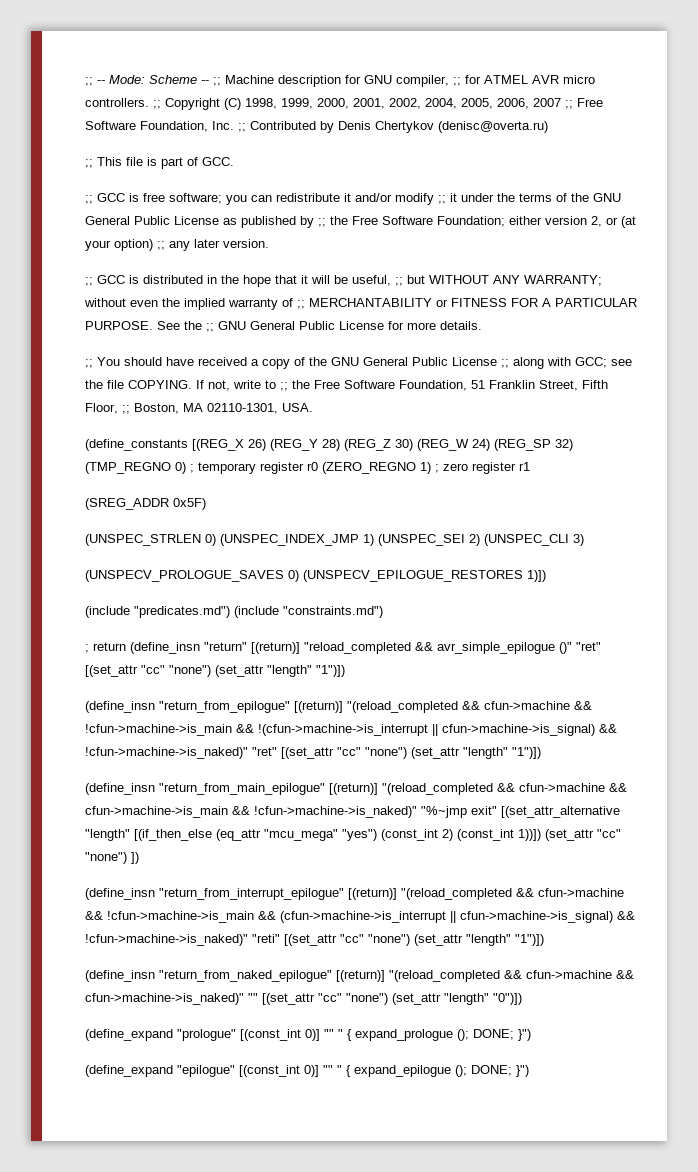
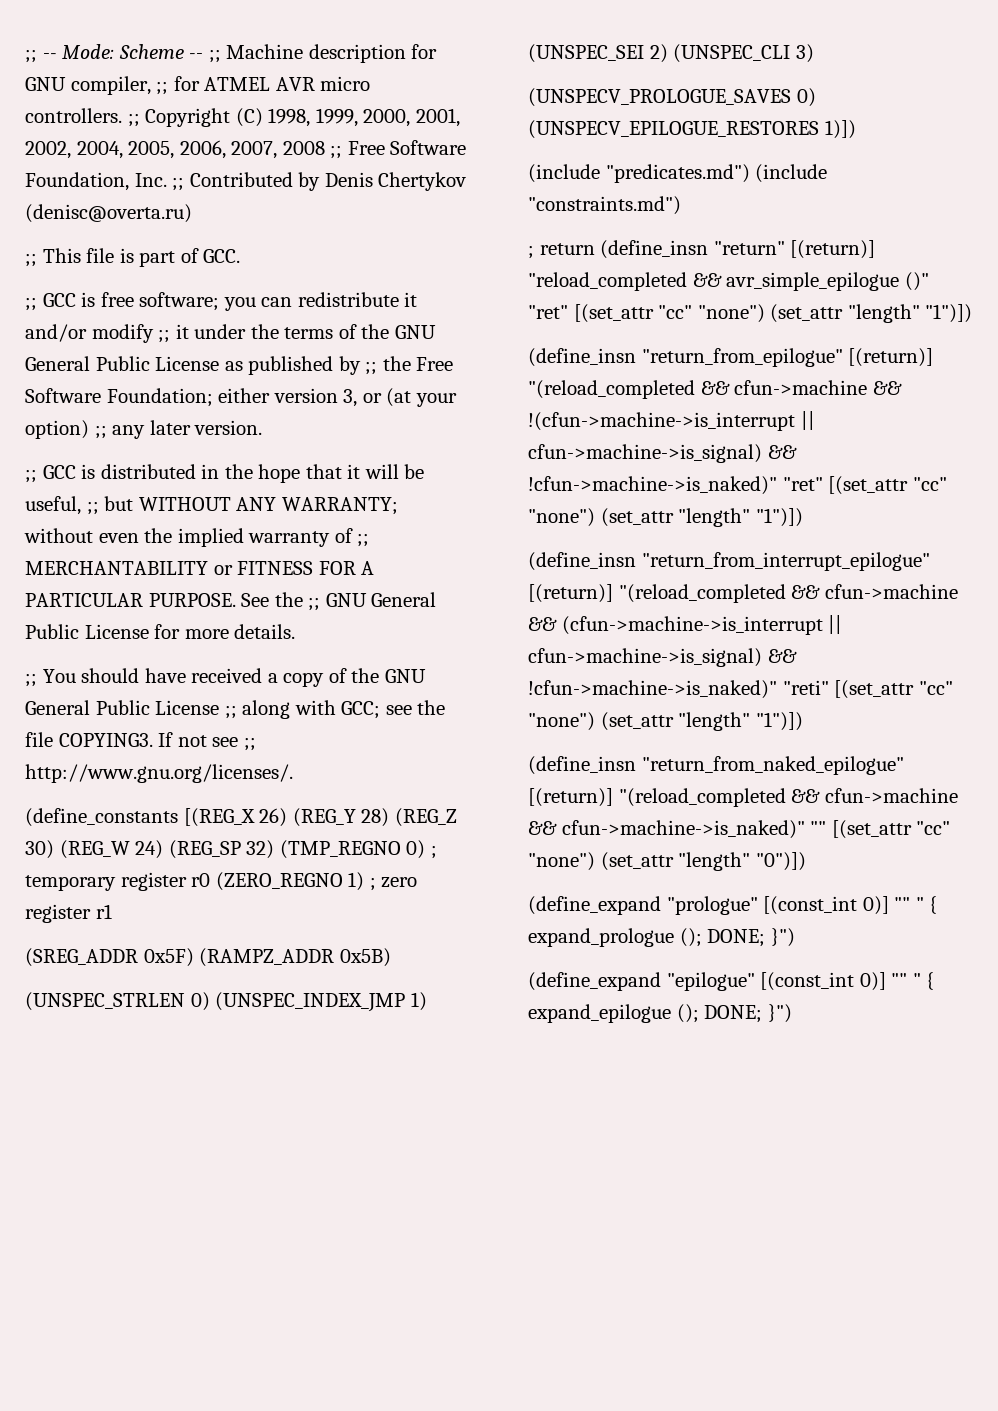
[533,98,561,107] 2007 -> [231,141,325,159] 2007, 2008
[591,216,602,227] 2, -> [343,389,358,407] 3,
[128,380,608,391] [85,403,313,414] COPYING. If not, write to ;; the Free Software Foundation, 51 Franklin Street, Fifth Floor, ;; Boston, MA 02110-1301, USA. -> [58,732,256,751] [25,764,293,783] COPYING3. If not see ;; http://www.gnu.org/licenses/.
(206, 504) none -> [199,948,391,967] (RAMPZ_ADDR 0x5B)
[85,724,254,736] !cfun->machine->is_main && -> (902, 388) none
[85,783,627,795] [85,806,620,818] [85,829,621,841] [85,852,139,864] // (define_insn "return_from_main_epilogue" [(return)] "(reload_completed && cfun->machine && cfun->machine->is_main && !cfun->machine->is_naked)" "%~jmp exit" [(set_attr_alternative "length" [(if_then_else (eq_attr "mcu_mega" "yes") (const_int 2) (const_int 1))]) (set_attr "cc" "none") ]) -> (803, 517) none
[107,911,276,923] !cfun->machine->is_main && -> (557, 624) none

